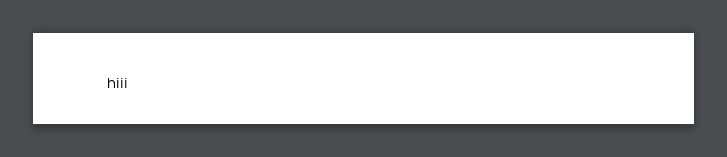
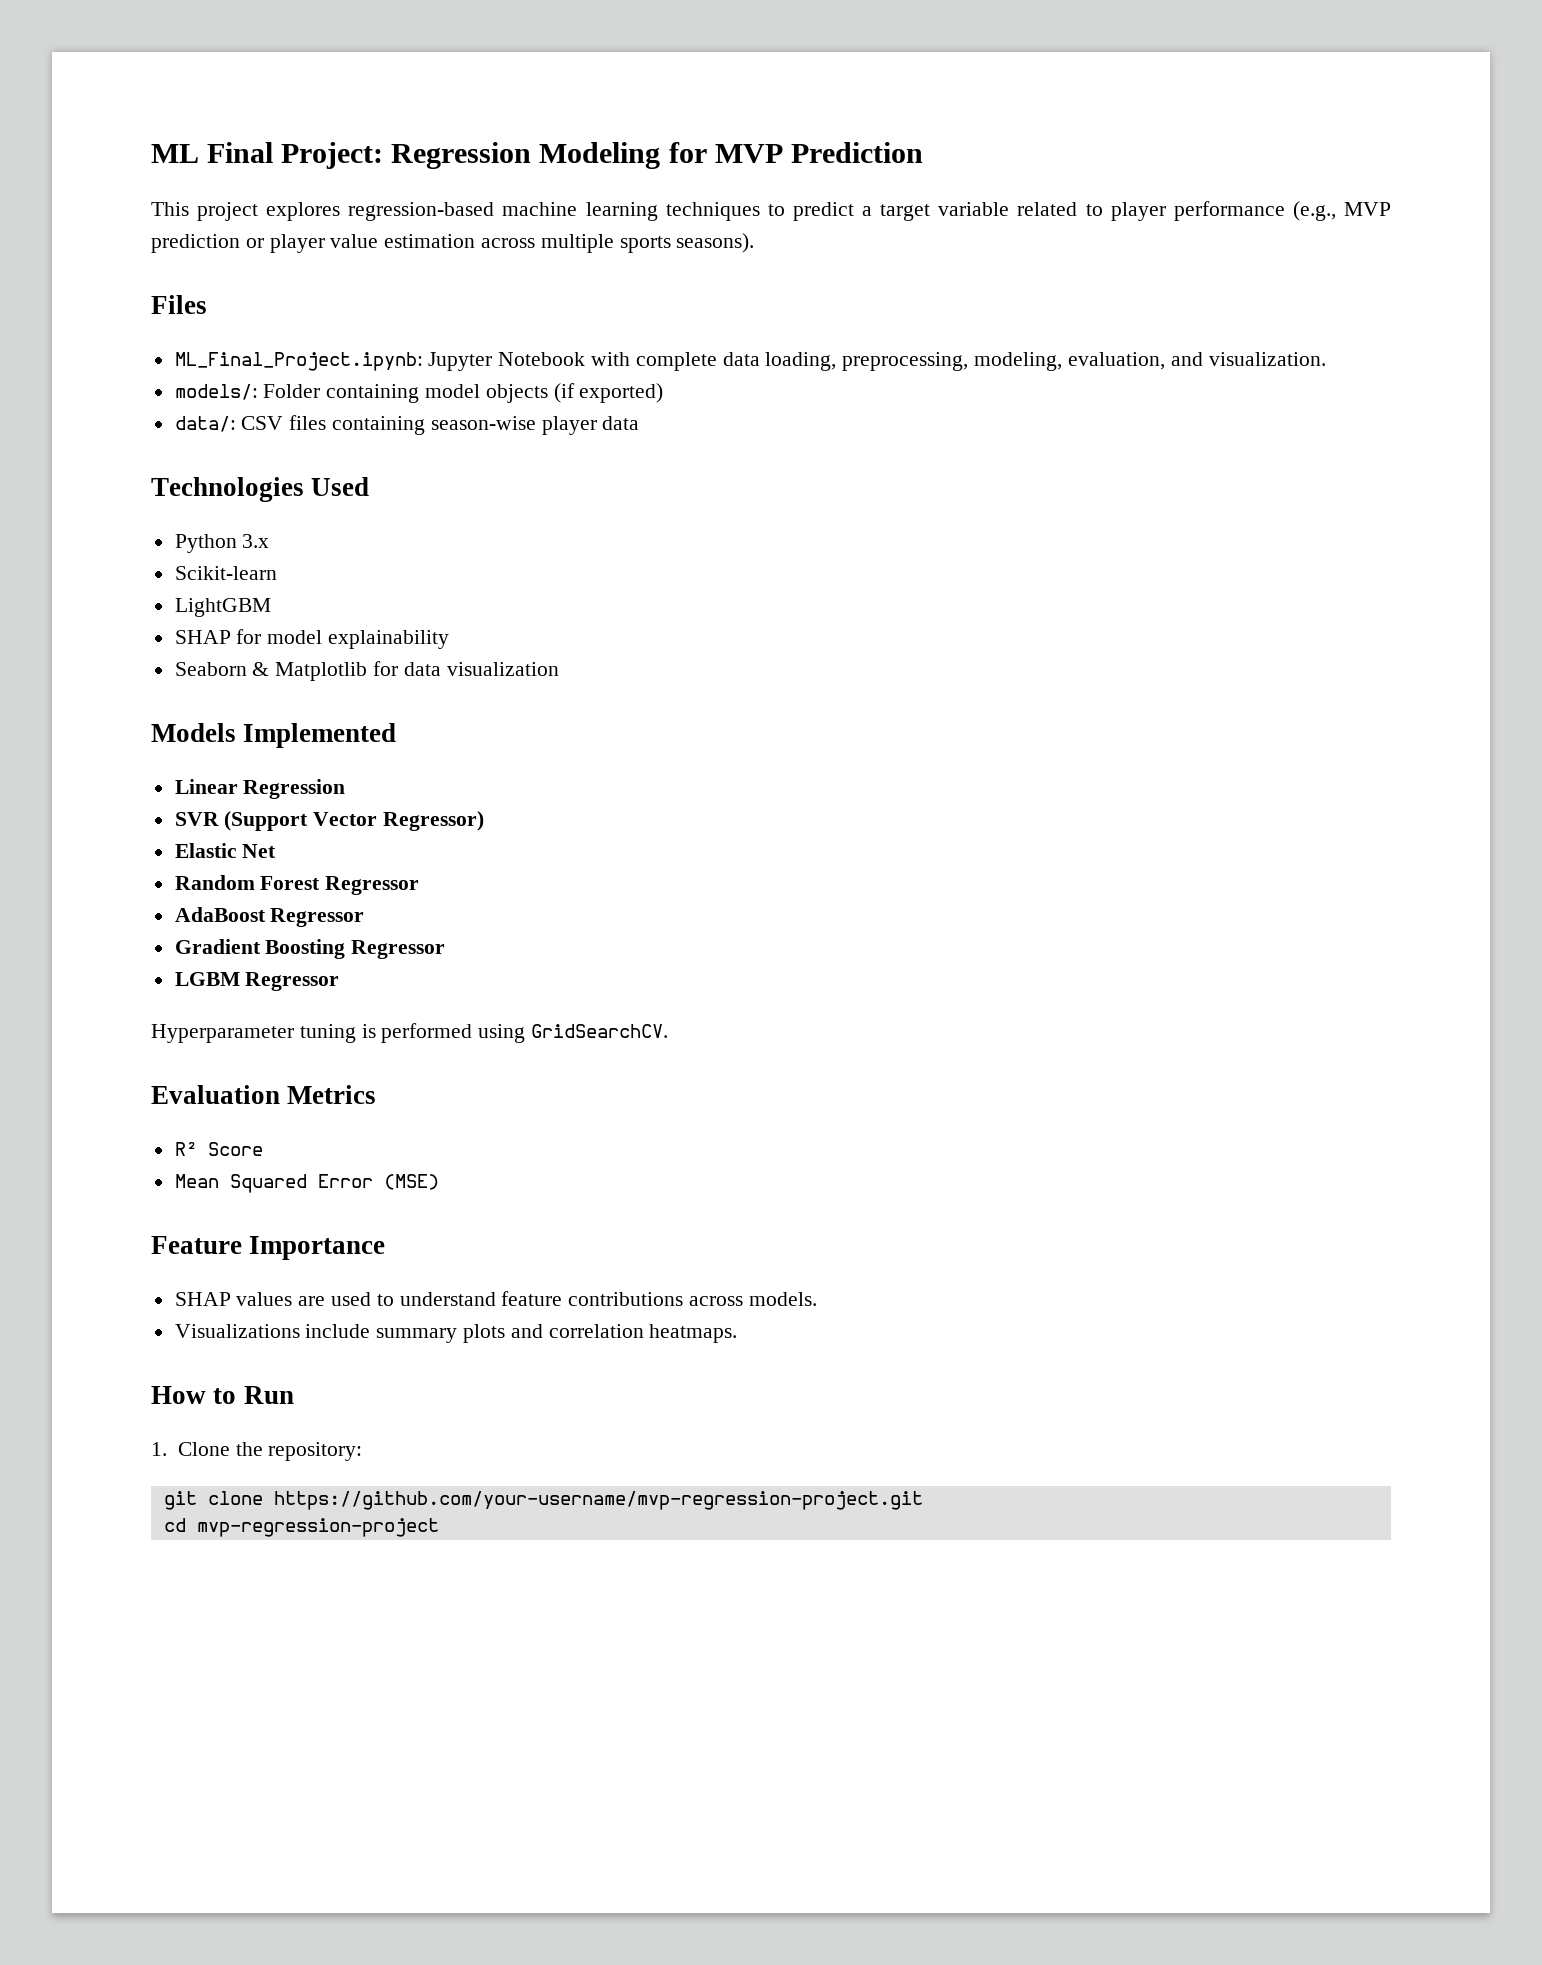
[107,78,128,88] hiii -> [151,142,923,169] [151,201,1391,221] [151,233,755,253] [151,295,207,314] [174,352,1326,371] [174,383,664,403] [174,415,640,435] [151,477,370,502] [174,534,270,553] [174,566,277,580] [174,598,271,617] [174,629,450,649] [174,661,559,681] [151,723,397,748] [174,779,346,799] [174,811,485,831] [174,843,277,858] [174,875,420,895] [174,907,365,927] [174,939,446,959] [174,972,340,991] [151,1023,669,1043] [151,1085,377,1104] [174,1142,263,1156] [174,1174,439,1193] [151,1236,386,1260] [174,1291,817,1306] [174,1324,738,1343] [151,1386,294,1404] [151,1442,363,1461] [163,1491,923,1510] [163,1518,439,1537] ML Final Project: Regression Modeling for MVP Prediction // This project explores regression-based machine learning techniques to predict a target variable related to player performance (e.g., MVP prediction or player value estimation across multiple sports seasons). // Files // ML_Final_Project.ipynb: Jupyter Notebook with complete data loading, preprocessing, modeling, evaluation, and visualization. // models/: Folder containing model objects (if exported) // data/: CSV files containing season-wise player data // Technologies Used // Python 3.x // Scikit-learn // LightGBM // SHAP for model explainability // Seaborn & Matplotlib for data visualization // Models Implemented // Linear Regression // SVR (Support Vector Regressor) // Elastic Net // Random Forest Regressor // AdaBoost Regressor // Gradient Boosting Regressor // LGBM Regressor // Hyperparameter tuning is performed using GridSearchCV. // Evaluation Metrics // R² Score // Mean Squared Error (MSE) // Feature Importance // SHAP values are used to understand feature contributions across models. // Visualizations include summary plots and correlation heatmaps. // How to Run // 1. Clone the repository: // git clone https://github.com/your-username/mvp-regression-project.git // cd mvp-regression-project

